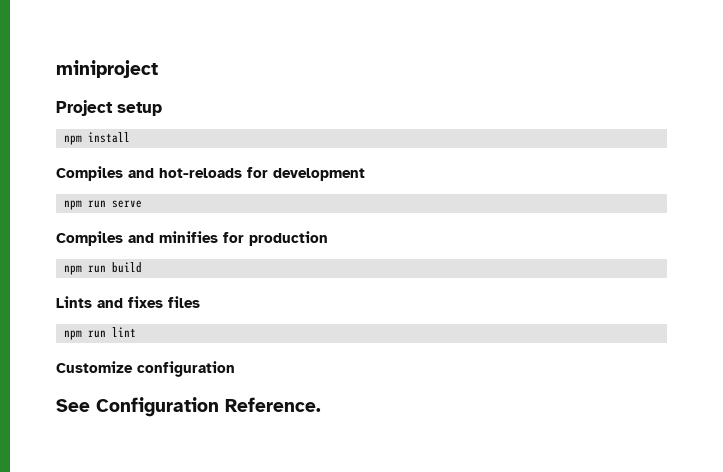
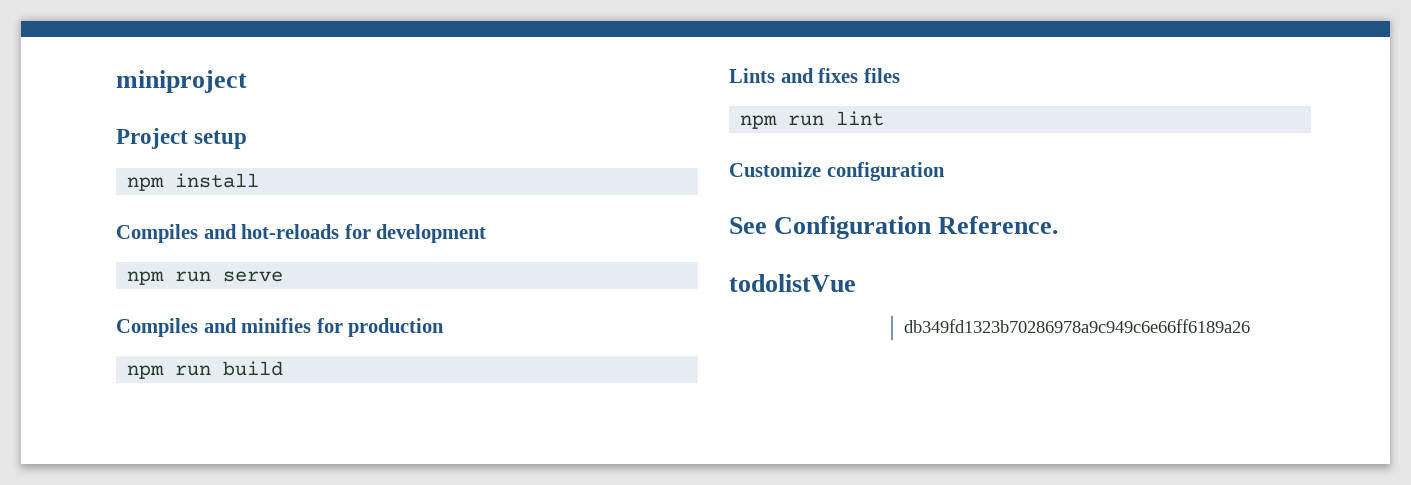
(321, 404) none -> [729,274,856,292] [903,319,1250,333] // todolistVue // db349fd1323b70286978a9c949c6e66ff6189a26

